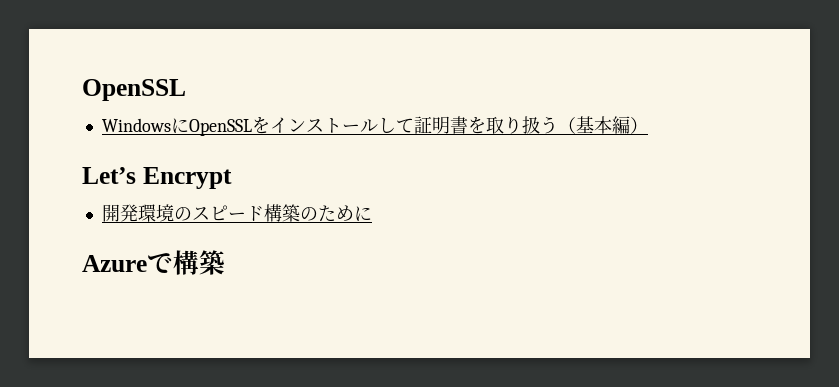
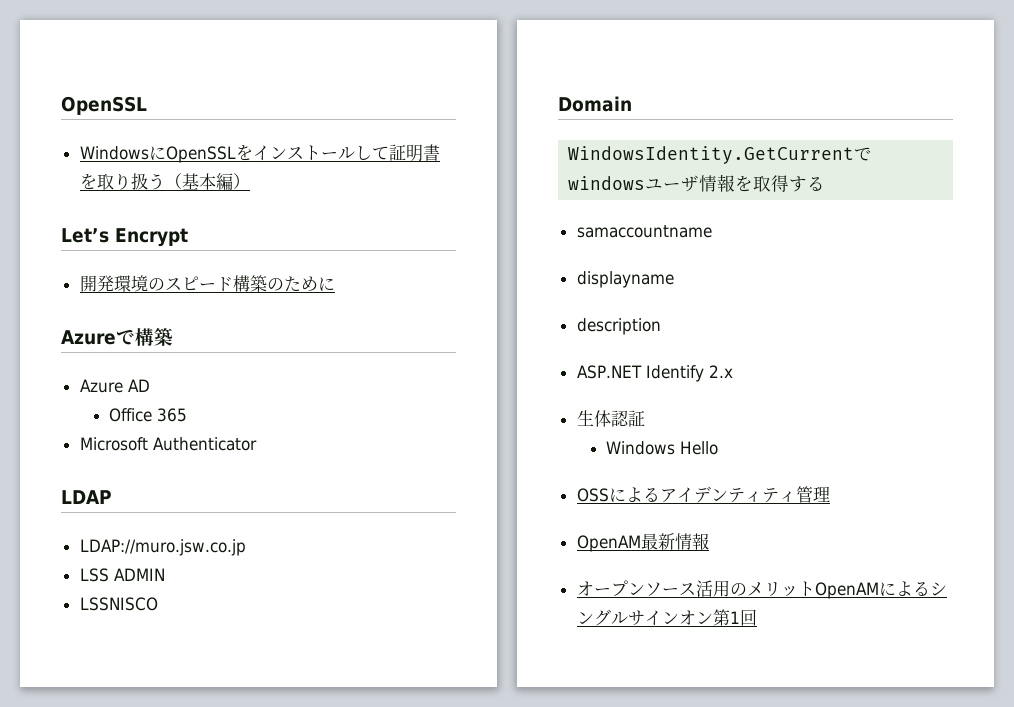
(225, 262) none -> [79,379,150,393] [109,408,188,422] [79,437,257,451] [61,490,112,504] [79,539,246,556] [79,568,165,582] [79,597,158,611] [558,96,632,112] [568,146,873,164] [568,174,826,192] [576,225,712,238] [576,271,674,288] [576,318,661,335] [576,365,733,382] [576,410,645,427] [606,441,719,455] [576,486,830,503] [576,533,709,552] [576,580,947,599] [576,609,757,626] // Azure AD // Office 365 // Microsoft Authenticator // LDAP // LDAP://muro.jsw.co.jp // LSS ADMIN // LSSNISCO // Domain // WindowsIdentity.GetCurrentでwindowsユーザ情報を取得する // samaccountname // displayname // description // ASP.NET Identify 2.x // 生体認証 // Windows Hello // OSSによるアイデンティティ管理 // OpenAM最新情報 // オープンソース活用のメリットOpenAMによるシングルサインオン第1回

